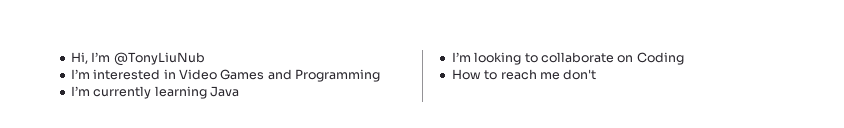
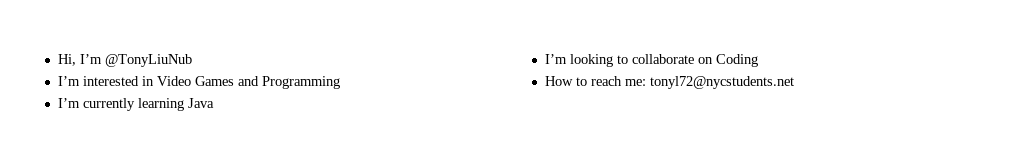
[539,69,597,80] me don't -> [624,76,794,89] me: tonyl72@nycstudents.net

